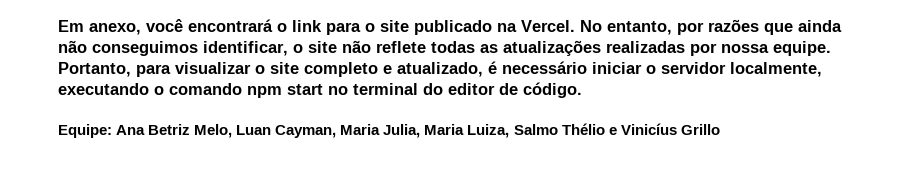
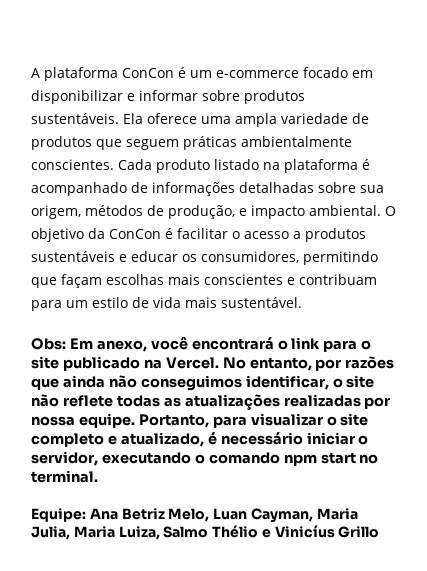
(58, 26) none -> [31,67,373,81] [31,90,305,104] [31,113,369,127] [31,136,352,150] [31,159,370,173] [31,182,384,196] [31,205,396,219] [31,228,366,242] [31,251,378,265] [31,274,377,288] [31,297,302,311] [31,338,66,350] A plataforma ConCon é um e-commerce focado em disponibilizar e informar sobre produtos sustentáveis. Ela oferece uma ampla variedade de produtos que seguem práticas ambientalmente conscientes. Cada produto listado na plataforma é acompanhado de informações detalhadas sobre sua origem, métodos de produção, e impacto ambiental. O objetivo da ConCon é facilitar o acesso a produtos sustentáveis e educar os consumidores, permitindo que façam escolhas mais conscientes e contribuam para um estilo de vida mais sustentável. // Obs:
[661,62,822,77] servidor localmente, -> [31,451,98,466] servidor,
[353,82,582,98] terminal do editor de código. -> [31,470,98,483] terminal.

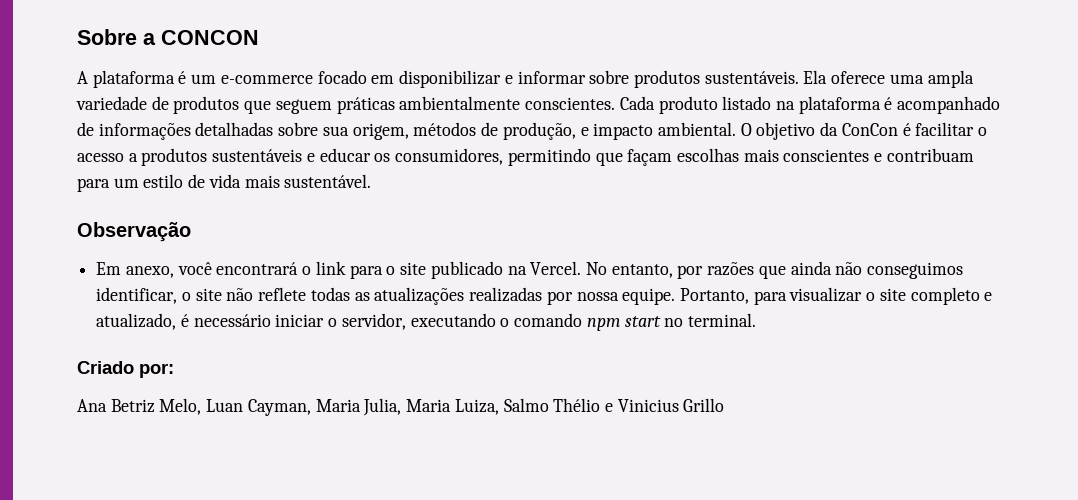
(31, 73) none -> [77,29,259,45] Sobre a CONCON //
[122,68,174,78] ConCon -> (175, 79) none
[31,338,66,350] Obs: -> [77,222,191,242] Observação //
[31,508,86,522] Equipe: -> [77,361,174,378] Criado por: //
[274,525,335,538] Vinicíus -> [617,399,679,412] Vinicius

